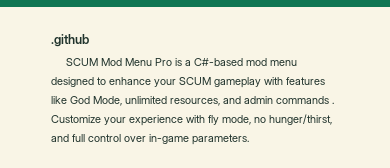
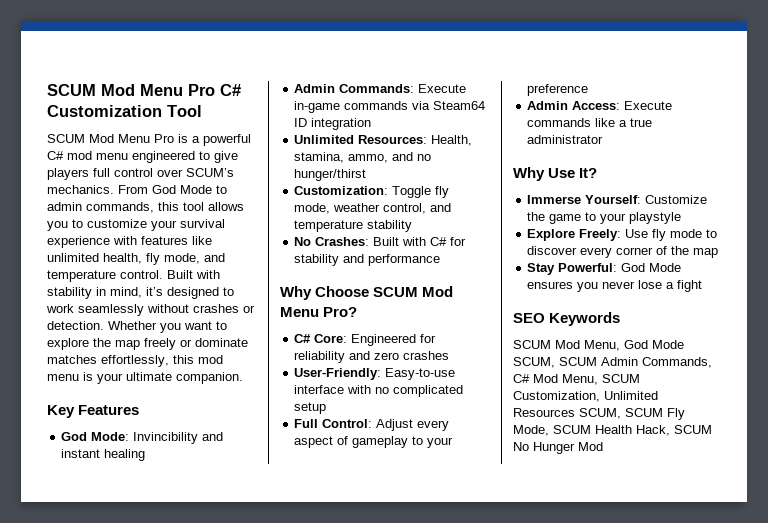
[51,34,89,47] .github -> [47,84,241,96] [47,105,202,117] SCUM Mod Menu Pro C# Customization Tool
[193,58,297,66] [51,77,325,88] [51,96,334,106] [51,114,332,126] [51,134,249,145] C#-based mod menu designed to enhance your SCUM gameplay with features like God Mode, unlimited resources, and admin commands . Customize your experience with fly mode, no hunger/thirst, and full control over in-game parameters. -> [203,134,251,146] [47,151,238,163] [47,168,234,180] [47,185,227,194] [47,202,244,213] [47,219,225,231] [47,236,212,248] [47,253,225,265] [47,270,220,282] [47,287,234,299] [46,304,255,316] [47,321,227,333] [47,338,248,350] [47,355,223,367] [47,372,243,384] [47,405,140,418] [61,432,224,444] [61,449,146,461] [294,84,467,93] [294,101,486,113] [294,118,372,130] [294,135,473,146] [294,152,432,163] [294,169,367,181] [294,186,450,198] [294,203,452,214] [294,220,413,232] [294,237,467,246] [294,254,441,266] [280,286,454,300] [280,307,358,317] [294,334,437,346] [294,351,450,363] [294,368,456,380] [294,385,464,397] [294,402,327,414] [294,419,450,431] [294,436,454,448] [527,84,589,96] [527,101,673,110] [527,118,653,127] [527,135,604,144] [513,167,598,181] [527,195,708,204] [527,212,682,224] [527,229,718,241] [527,246,719,258] [527,263,682,275] [527,280,703,292] [513,312,621,326] [513,340,684,351] [513,357,712,368] [513,374,640,385] [513,391,658,402] [513,408,685,420] [513,425,712,436] [513,442,603,454] powerful C# mod menu engineered to give players full control over SCUM’s mechanics. From God Mode to admin commands, this tool allows you to customize your survival experience with features like unlimited health, fly mode, and temperature control. Built with stability in mind, it’s designed to work seamlessly without crashes or detection. Whether you want to explore the map freely or dominate matches effortlessly, this mod menu is your ultimate companion. // Key Features // God Mode: Invincibility and instant healing // Admin Commands: Execute in-game commands via Steam64 ID integration // Unlimited Resources: Health, stamina, ammo, and no hunger/thirst // Customization: Toggle fly mode, weather control, and temperature stability // No Crashes: Built with C# for stability and performance // Why Choose SCUM Mod Menu Pro? // C# Core: Engineered for reliability and zero crashes // User-Friendly: Easy-to-use interface with no complicated setup // Full Control: Adjust every aspect of gameplay to your preference // Admin Access: Execute commands like a true administrator // Why Use It? // Immerse Yourself: Customize the game to your playstyle // Explore Freely: Use fly mode to discover every corner of the map // Stay Powerful: God Mode ensures you never lose a fight // SEO Keywords // SCUM Mod Menu, God Mode SCUM, SCUM Admin Commands, C# Mod Menu, SCUM Customization, Unlimited Resources SCUM, SCUM Fly Mode, SCUM Health Hack, SCUM No Hunger Mod

